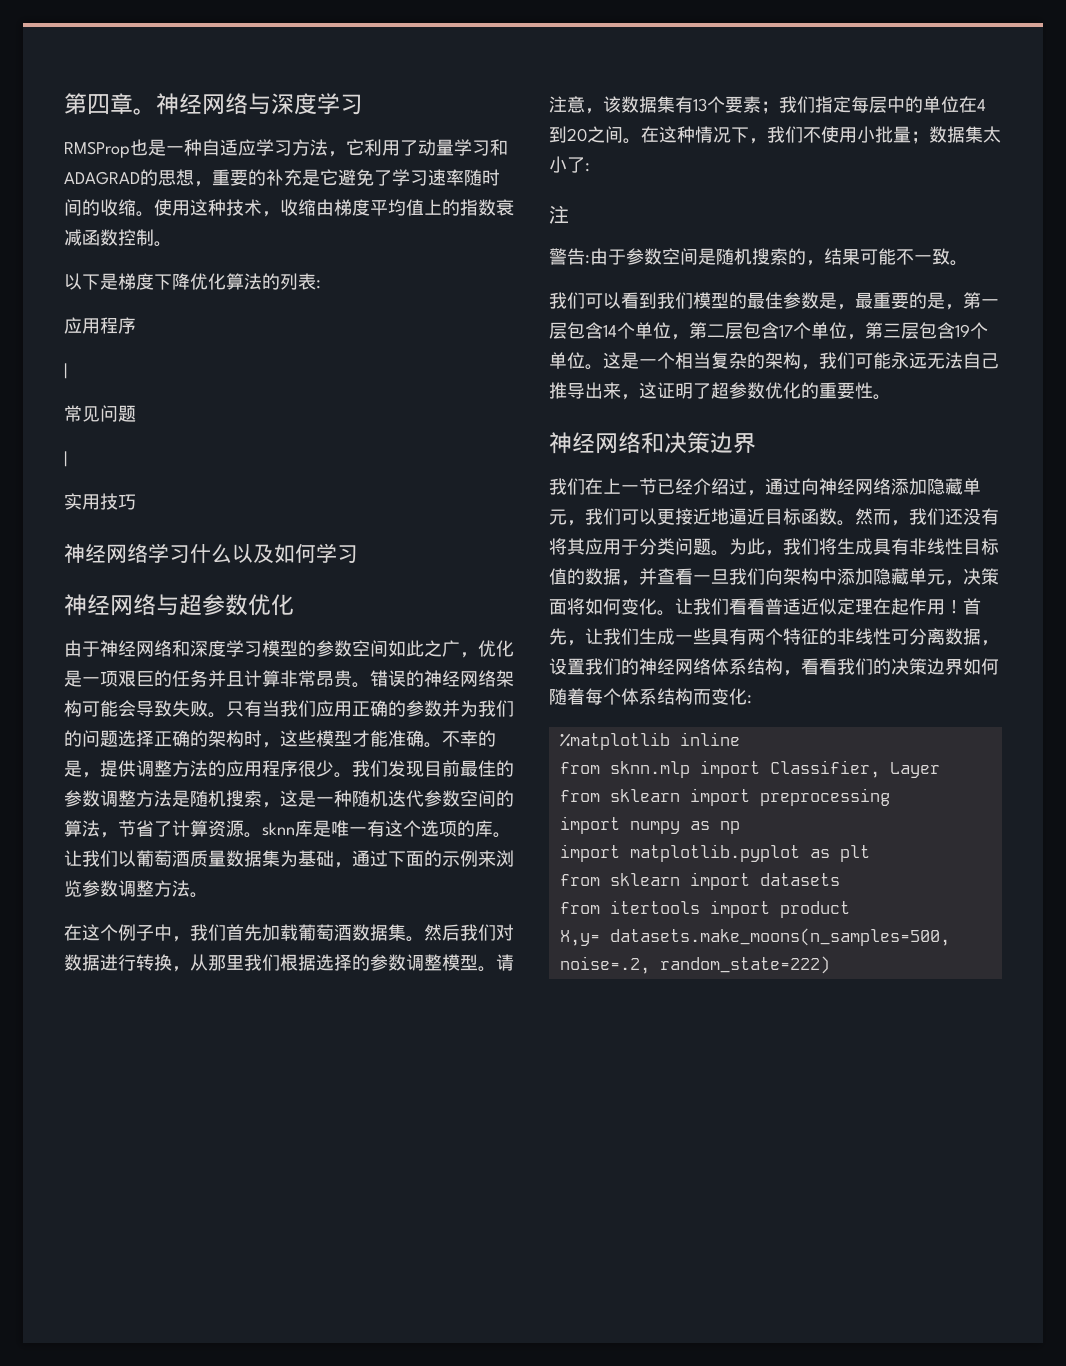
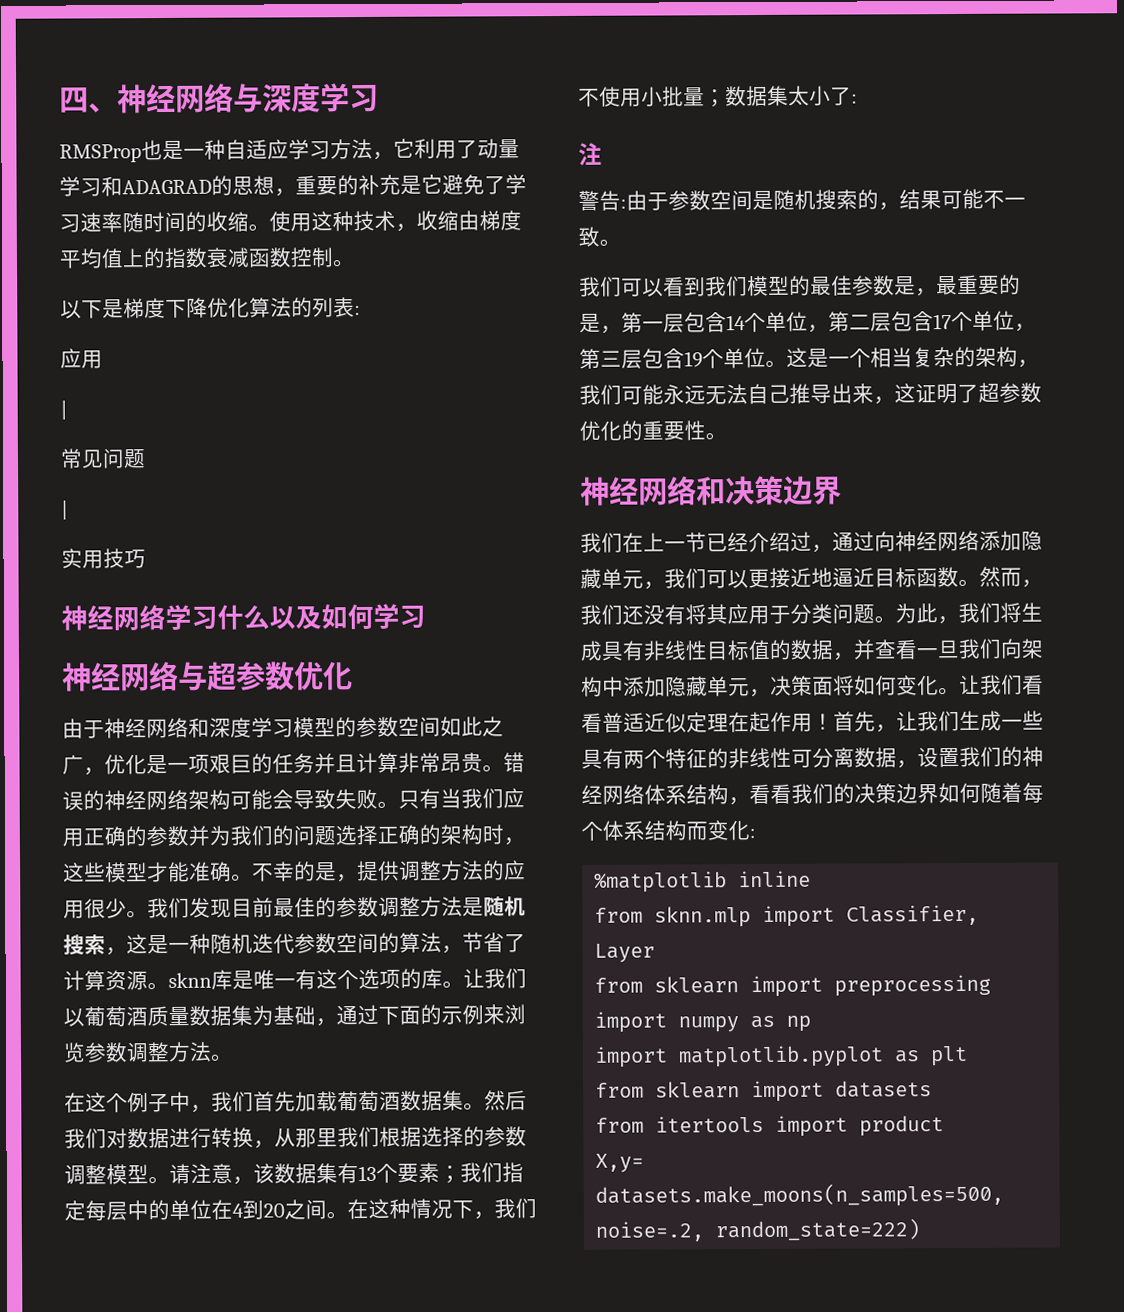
[64,93,156,115] 第四章。 -> [59,87,118,113] 四、
[100,317,136,334] 程序 -> (103, 359) none
[262,760,298,777] 程序 -> (85, 909) none

